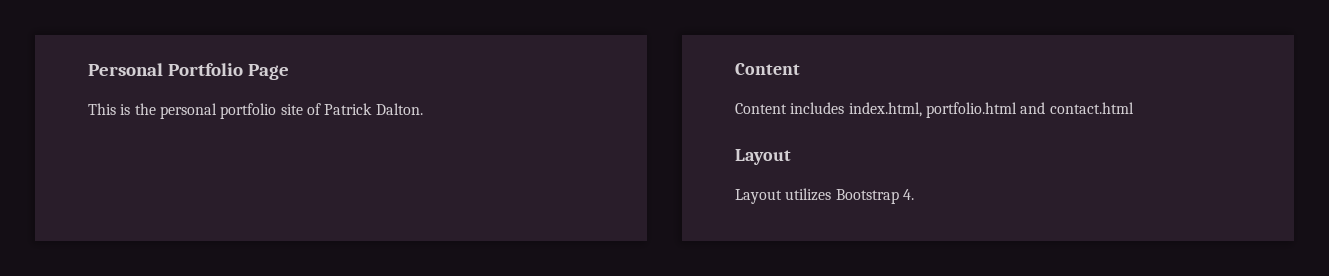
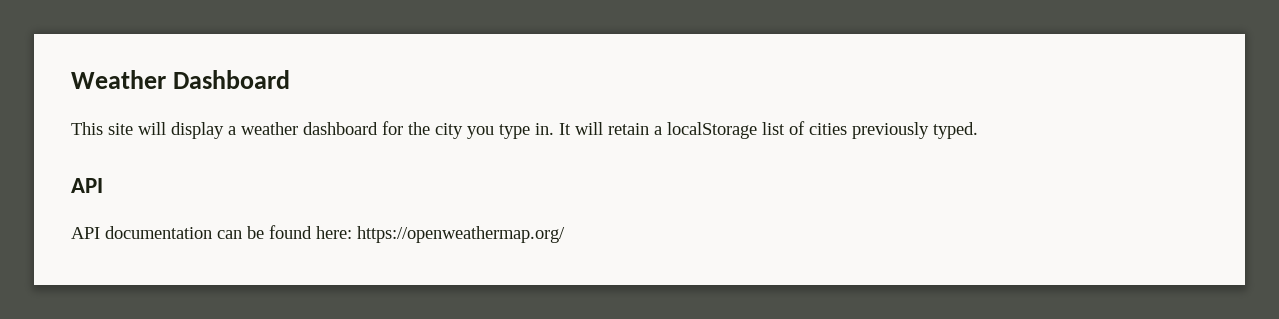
[88,63,289,80] [88,103,423,119] [735,63,800,75] [735,102,1134,118] [735,149,791,165] [735,188,914,204] Personal Portfolio Page // This is the personal portfolio site of Patrick Dalton. // Content // Content includes index.html, portfolio.html and contact.html // Layout // Layout utilizes Bootstrap 4. -> [71,70,291,89] [71,121,978,139] [71,178,103,193] [71,225,565,243] Weather Dashboard // This site will display a weather dashboard for the city you type in. It will retain a localStorage list of cities previously typed. // API // API documentation can be found here: https://openweathermap.org/

